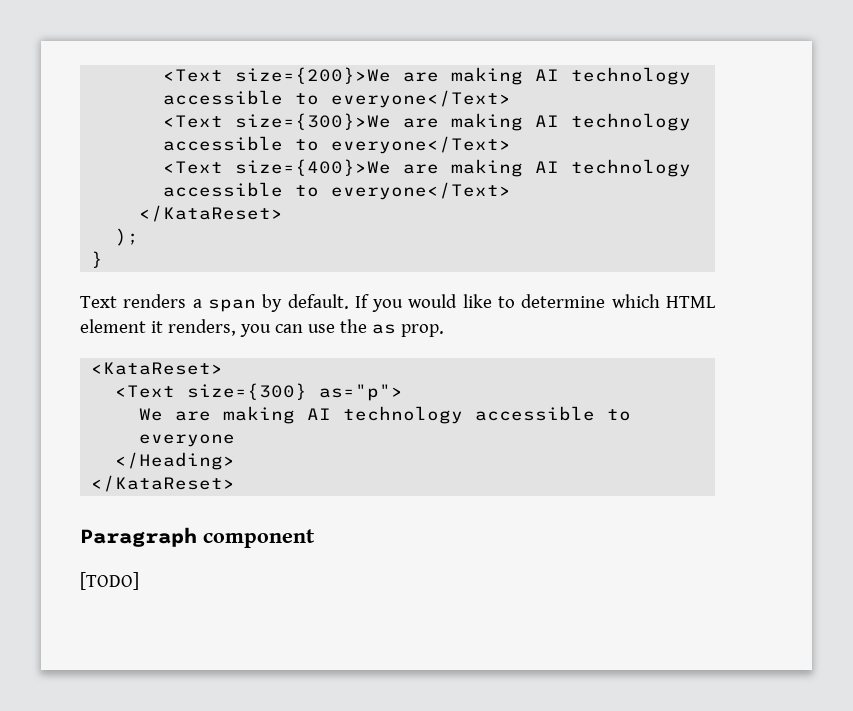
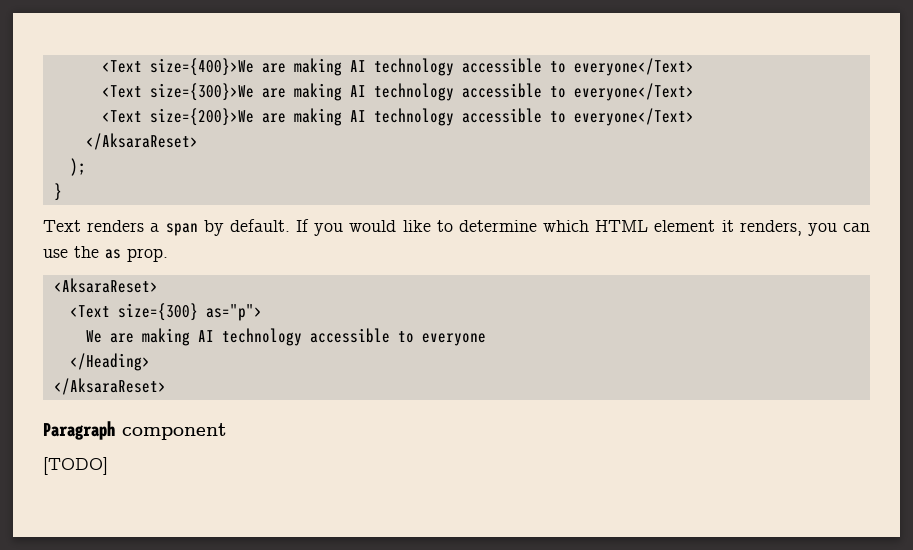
[163,67,392,84] <Text size={200}>We -> [101,58,254,76] <Text size={400}>We
[235,159,692,177] [163,182,512,200] [139,205,284,222] size={400}>We are making AI technology accessible to everyone</Text> // </KataReset> -> [149,108,694,126] [85,133,198,150] size={200}>We are making AI technology accessible to everyone</Text> // </AksaraReset>
[91,362,224,375] <KataReset> -> [53,278,158,293] <AksaraReset>
[91,475,236,492] </KataReset> -> [53,378,166,395] </AksaraReset>

